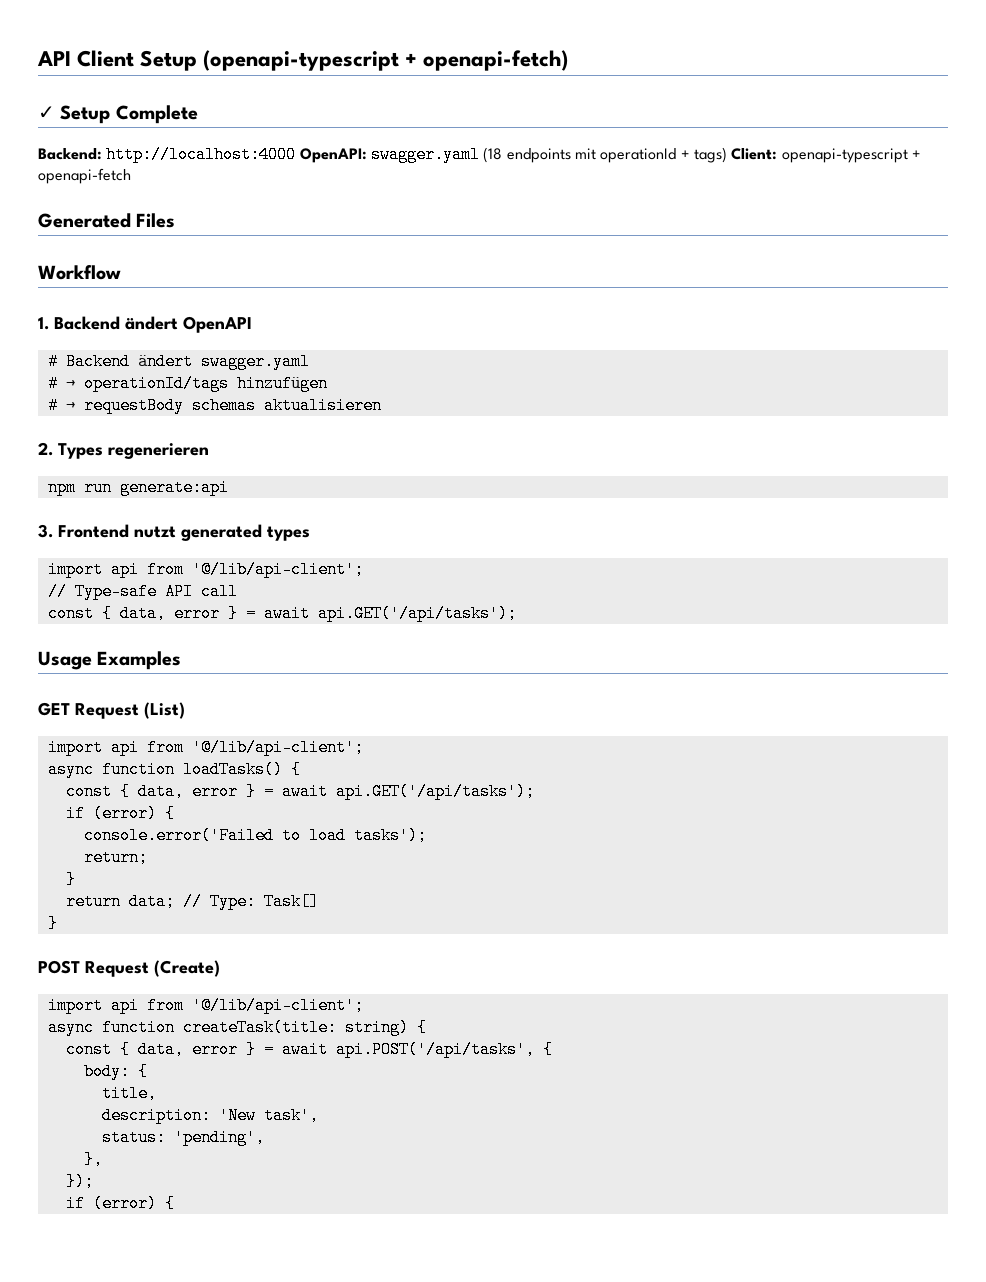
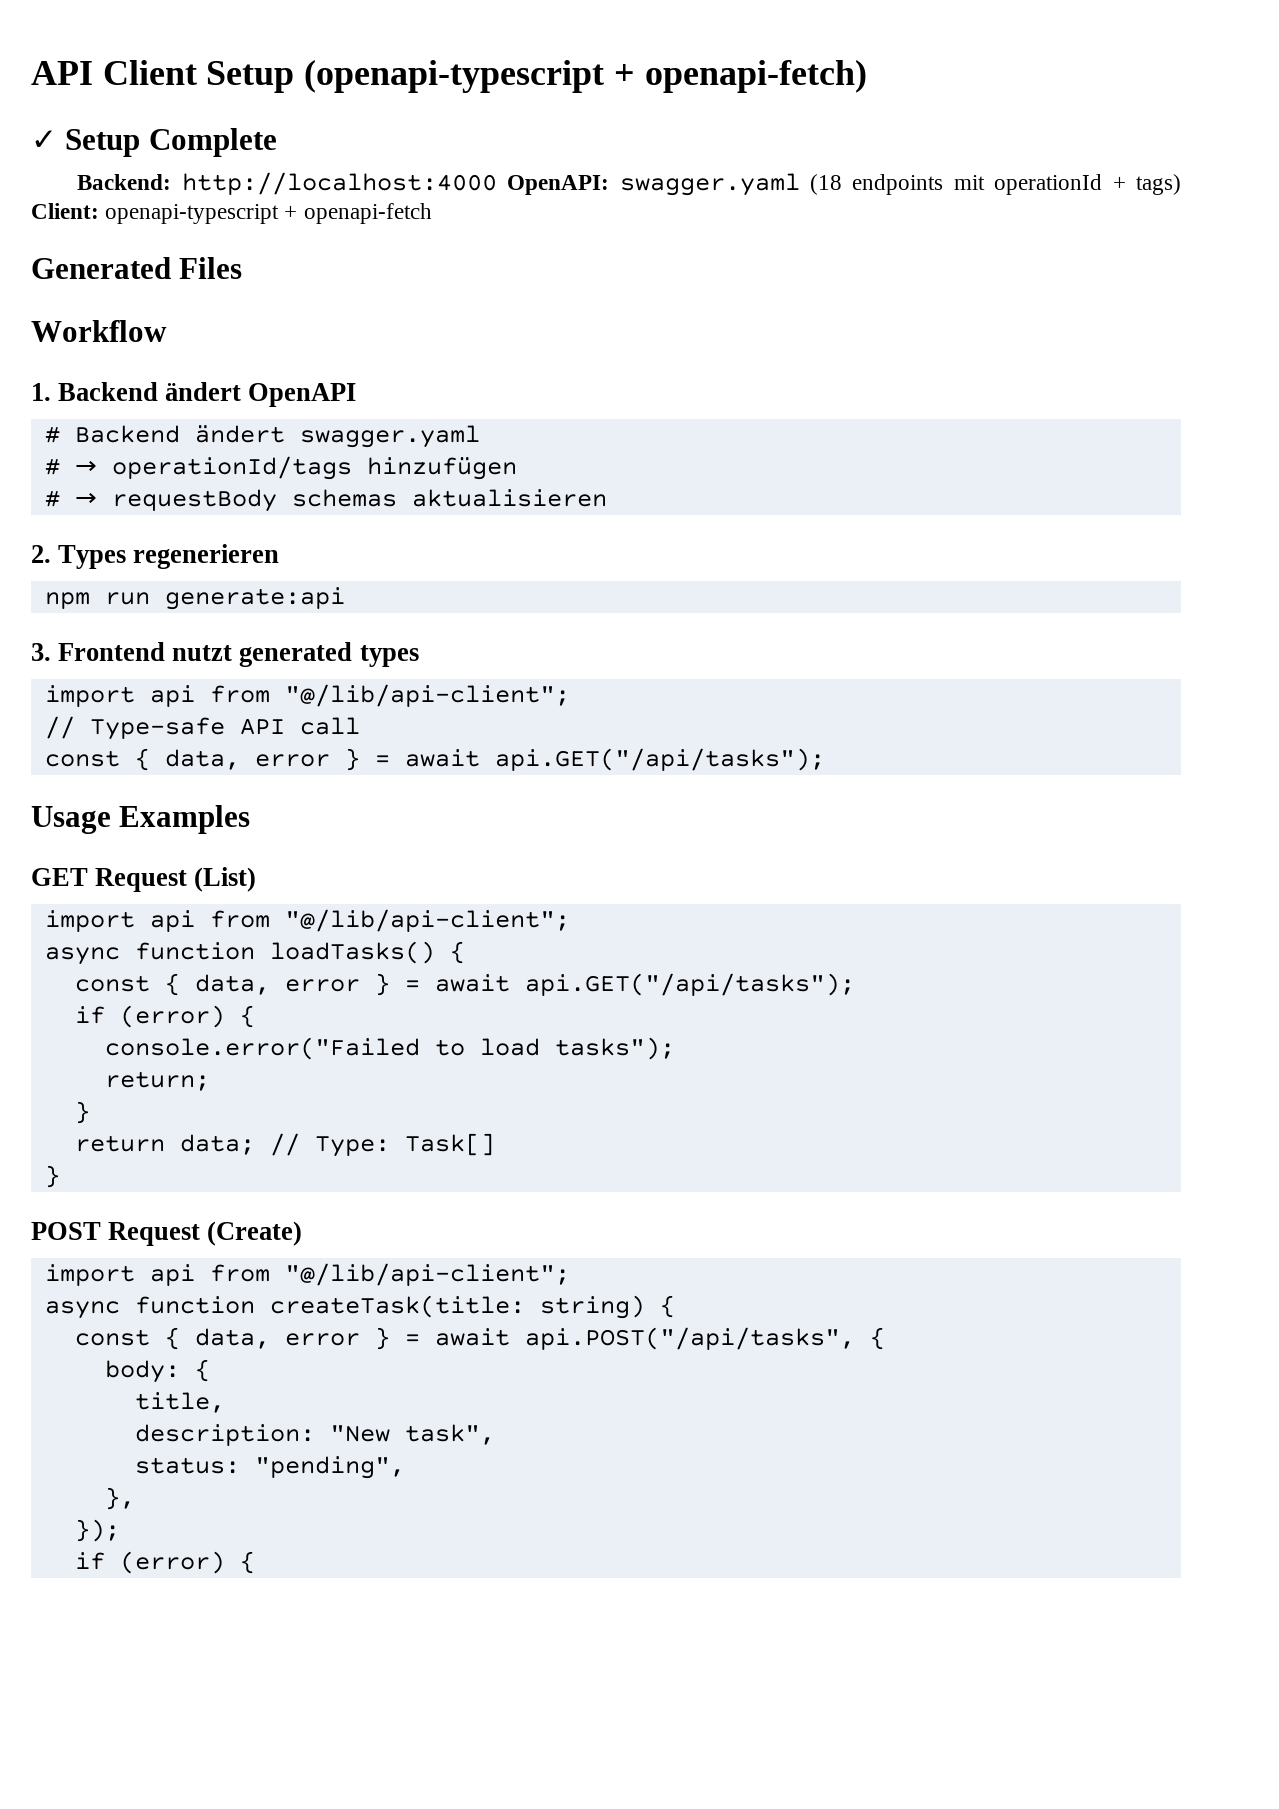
[191,561,364,578] '@/lib/api-client'; -> [284,684,570,707] "@/lib/api-client";
[317,605,517,622] api.GET('/api/tasks'); -> [494,748,825,771] api.GET("/api/tasks");
[191,739,364,756] '@/lib/api-client'; -> [284,909,570,932] "@/lib/api-client";
[335,783,535,800] api.GET('/api/tasks'); -> [524,973,855,996] api.GET("/api/tasks");
[83,827,274,844] console.error('Failed -> [104,1037,420,1060] console.error("Failed
[353,827,427,844] tasks'); -> [554,1037,675,1060] tasks");
[191,997,364,1014] '@/lib/api-client'; -> [284,1263,570,1286] "@/lib/api-client";
[335,1041,535,1058] api.POST('/api/tasks', -> [524,1327,855,1350] api.POST("/api/tasks",
[218,1107,319,1124] 'New task', -> [329,1424,495,1445] "New task",
[173,1129,265,1146] 'pending', -> [254,1456,405,1479] "pending",

